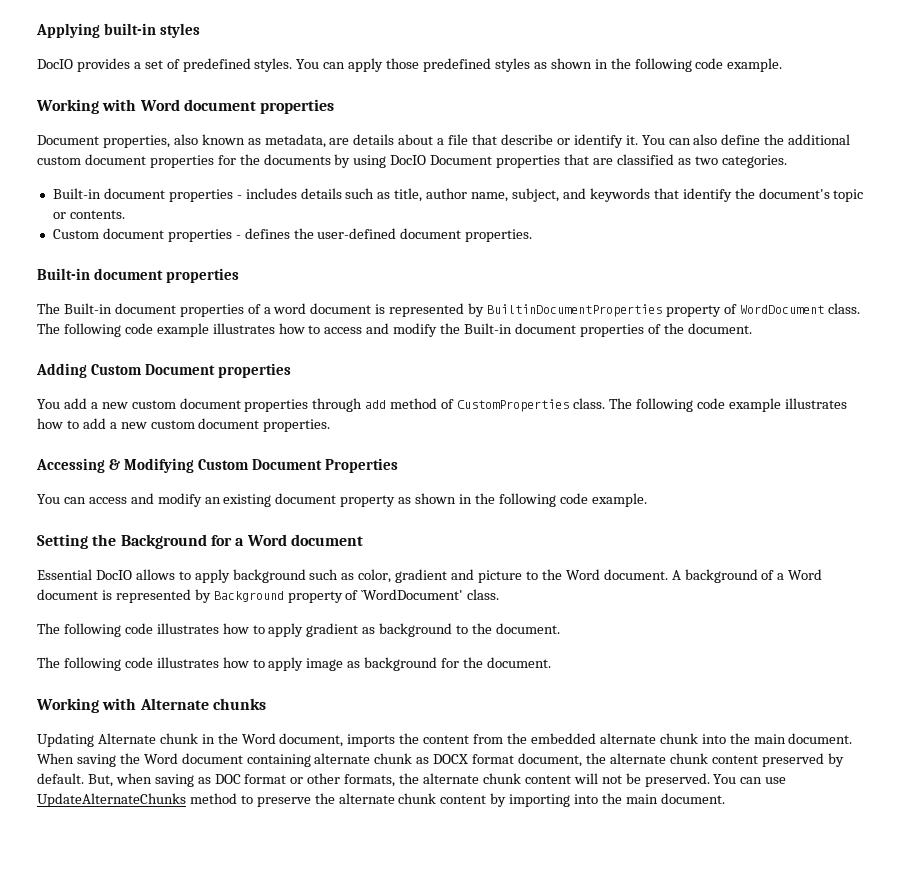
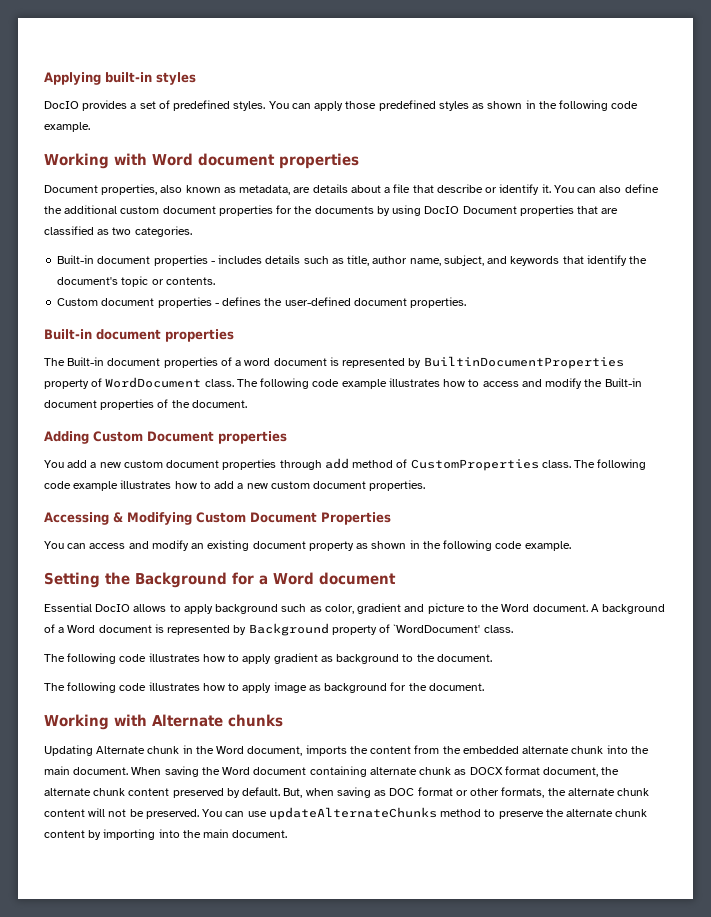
[37,793,186,807] UpdateAlternateChunks -> [268,807,437,820] updateAlternateChunks

